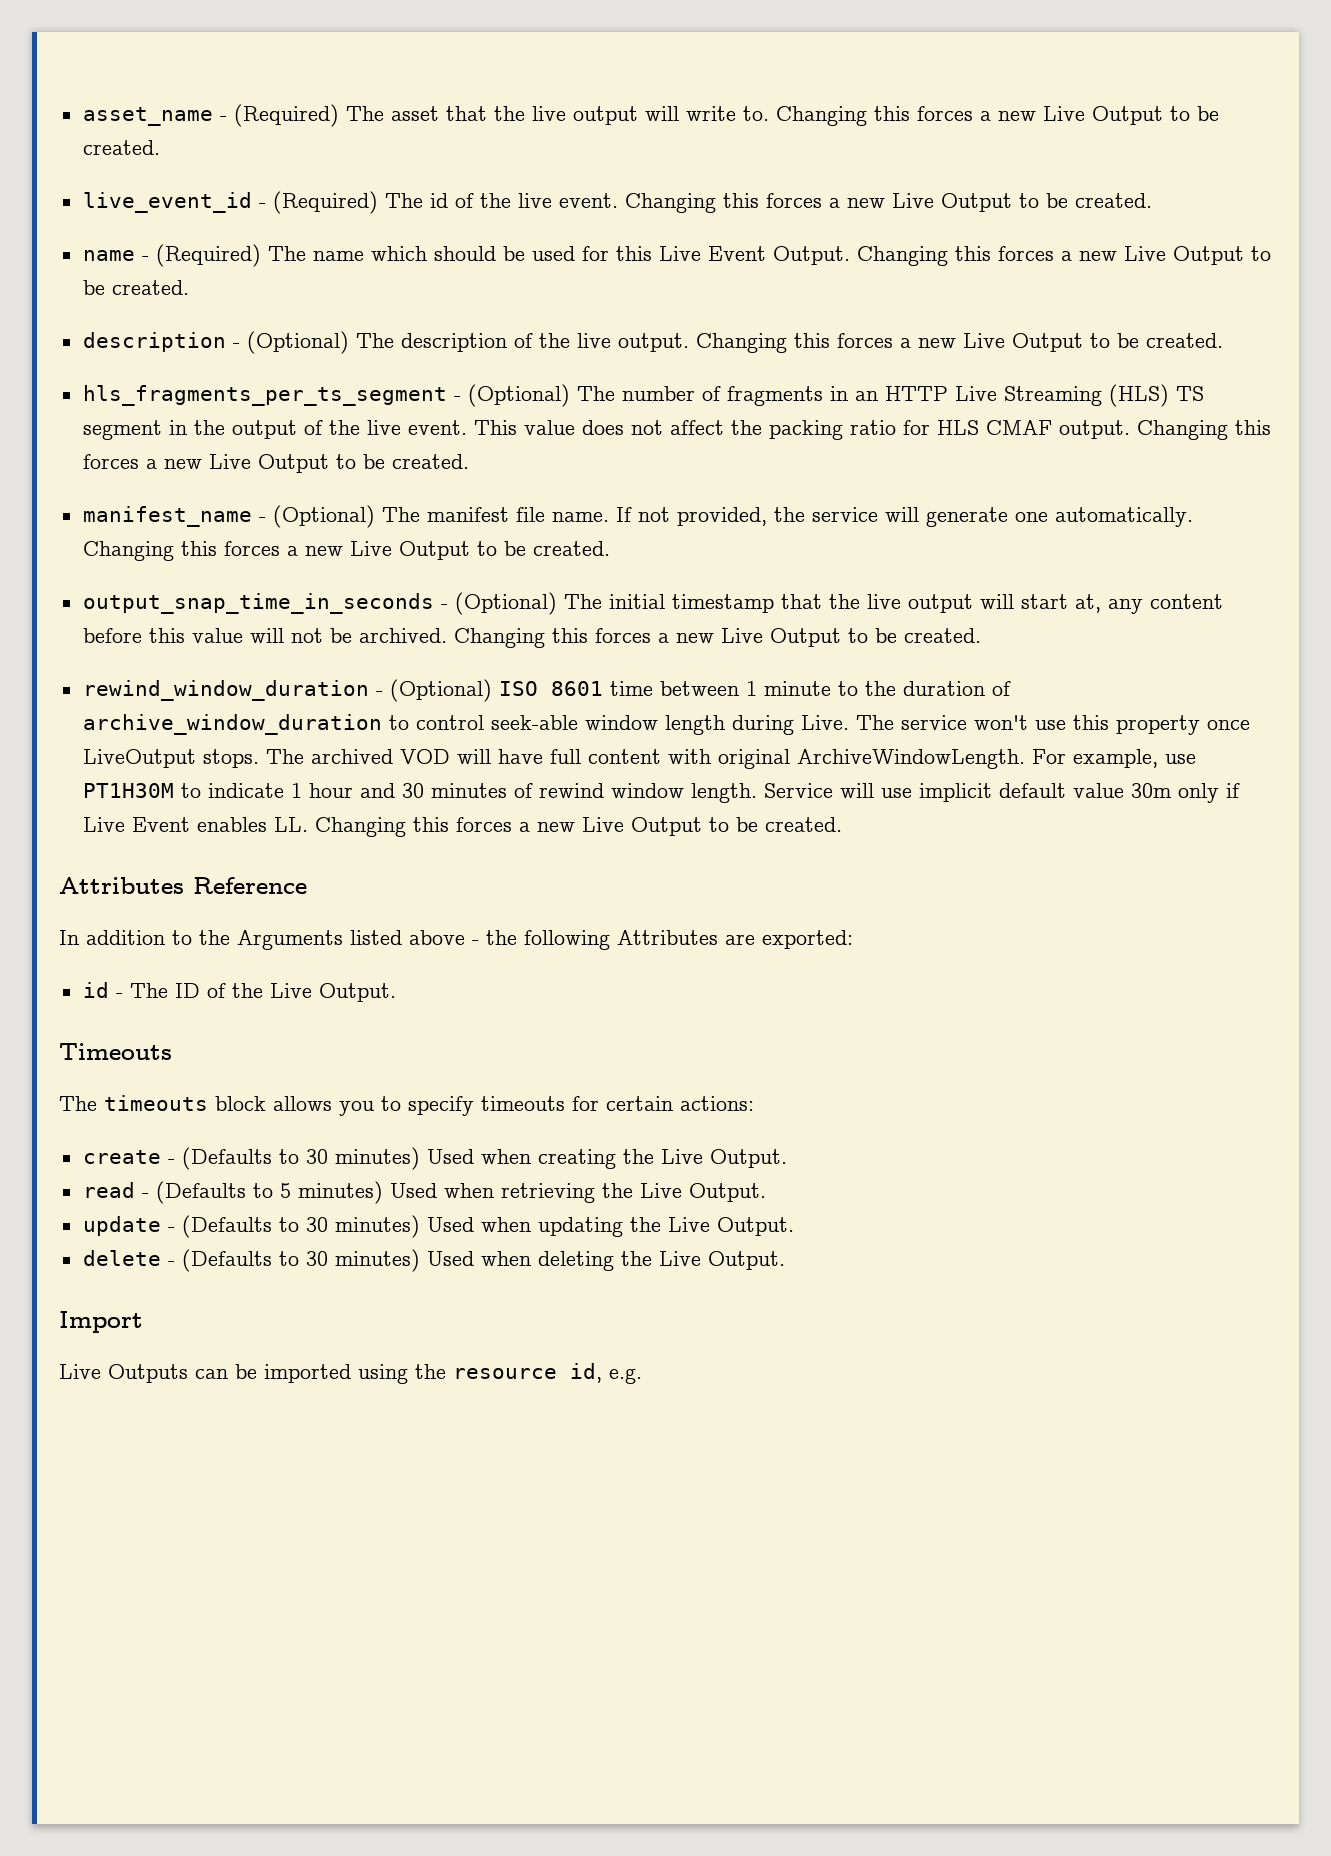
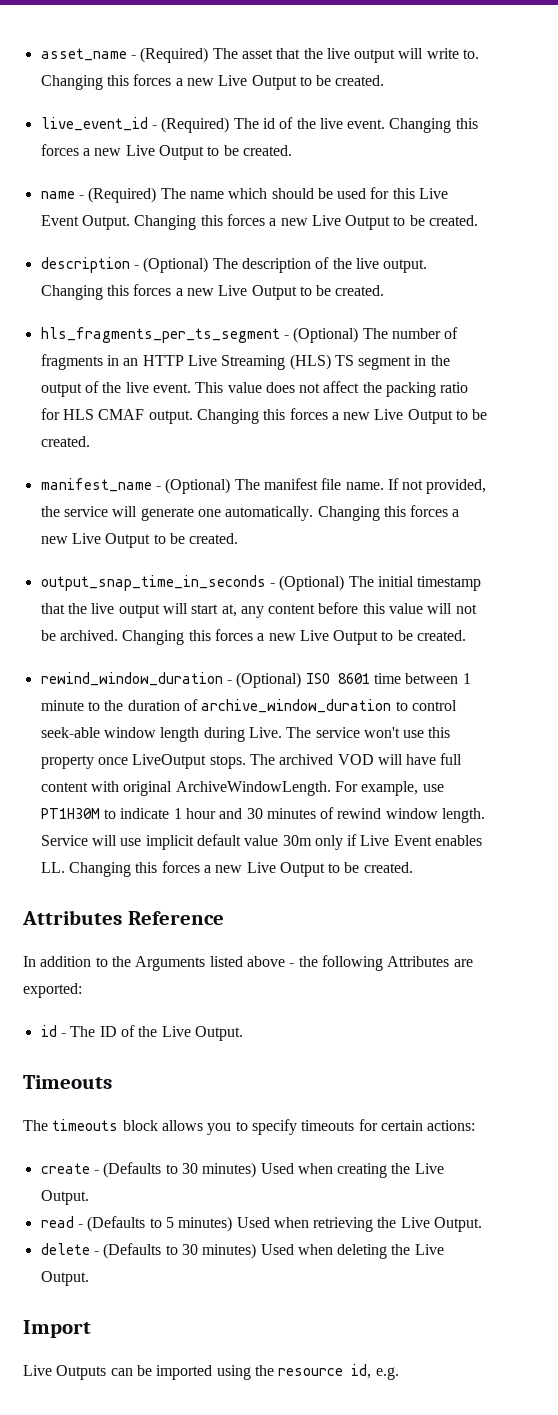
[82,1215,794,1238] // update - (Defaults to 30 minutes) Used when updating the Live Output. -> (483, 1224) none

